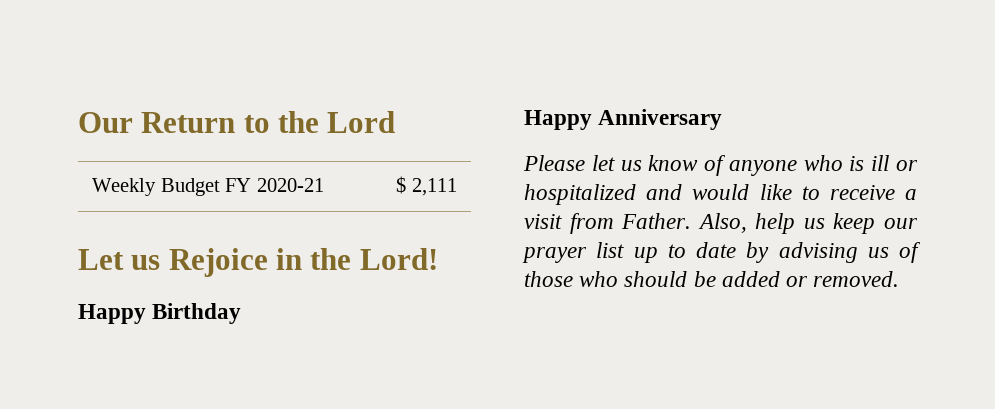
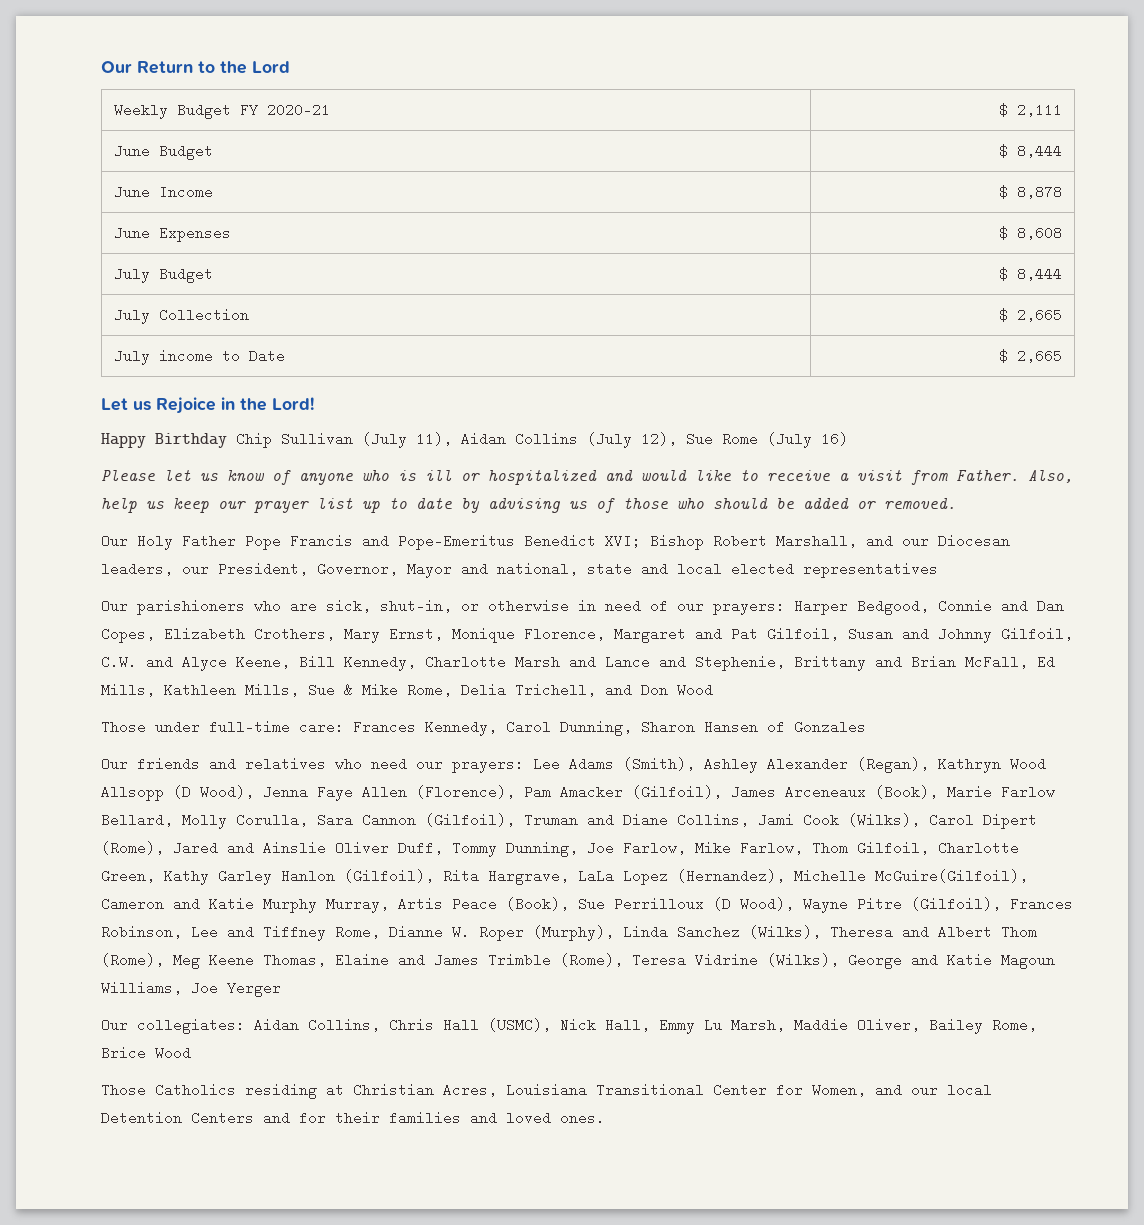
(457, 187) none -> [114,144,214,160] [998,144,1062,158] [114,185,214,199] [998,185,1062,199] [114,226,232,242] [998,226,1062,240] [114,267,214,283] [998,267,1062,281] [114,308,250,324] [998,308,1062,322] [114,349,286,365] [998,349,1062,363] // June Budget | $ 8,444 // June Income | $ 8,878 // June Expenses | $ 8,608 // July Budget | $ 8,444 // July Collection | $ 2,665 // July income to Date | $ 2,665
[524,109,723,130] // Happy Anniversary -> [236,432,848,448] Chip Sullivan (July 11), Aidan Collins (July 12), Sue Rome (July 16)
(900, 279) none -> [101,534,1010,550] [101,562,938,578] [101,599,1064,615] [101,627,1073,643] [101,655,1055,671] [101,683,713,697] [101,720,866,736] [101,757,1046,773] [101,785,1055,801] [101,813,1037,829] [101,841,1019,857] [101,869,1028,885] [101,897,1073,913] [101,925,1037,941] [101,953,1055,969] [101,981,281,997] [101,1018,1037,1034] [101,1046,191,1060] [101,1083,992,1099] [101,1111,605,1125] // Our Holy Father Pope Francis and Pope-Emeritus Benedict XVI; Bishop Robert Marshall, and our Diocesan leaders, our President, Governor, Mayor and national, state and local elected representatives // Our parishioners who are sick, shut-in, or otherwise in need of our prayers: Harper Bedgood, Connie and Dan Copes, Elizabeth Crothers, Mary Ernst, Monique Florence, Margaret and Pat Gilfoil, Susan and Johnny Gilfoil, C.W. and Alyce Keene, Bill Kennedy, Charlotte Marsh and Lance and Stephenie, Brittany and Brian McFall, Ed Mills, Kathleen Mills, Sue & Mike Rome, Delia Trichell, and Don Wood // Those under full-time care: Frances Kennedy, Carol Dunning, Sharon Hansen of Gonzales // Our friends and relatives who need our prayers: Lee Adams (Smith), Ashley Alexander (Regan), Kathryn Wood Allsopp (D Wood), Jenna Faye Allen (Florence), Pam Amacker (Gilfoil), James Arceneaux (Book), Marie Farlow Bellard, Molly Corulla, Sara Cannon (Gilfoil), Truman and Diane Collins, Jami Cook (Wilks), Carol Dipert (Rome), Jared and Ainslie Oliver Duff, Tommy Dunning, Joe Farlow, Mike Farlow, Thom Gilfoil, Charlotte Green, Kathy Garley Hanlon (Gilfoil), Rita Hargrave, LaLa Lopez (Hernandez), Michelle McGuire(Gilfoil), Cameron and Katie Murphy Murray, Artis Peace (Book), Sue Perrilloux (D Wood), Wayne Pitre (Gilfoil), Frances Robinson, Lee and Tiffney Rome, Dianne W. Roper (Murphy), Linda Sanchez (Wilks), Theresa and Albert Thom (Rome), Meg Keene Thomas, Elaine and James Trimble (Rome), Teresa Vidrine (Wilks), George and Katie Magoun Williams, Joe Yerger // Our collegiates: Aidan Collins, Chris Hall (USMC), Nick Hall, Emmy Lu Marsh, Maddie Oliver, Bailey Rome, Brice Wood // Those Catholics residing at Christian Acres, Louisiana Transitional Center for Women, and our local Detention Centers and for their families and loved ones.

